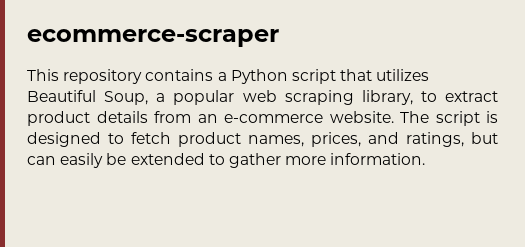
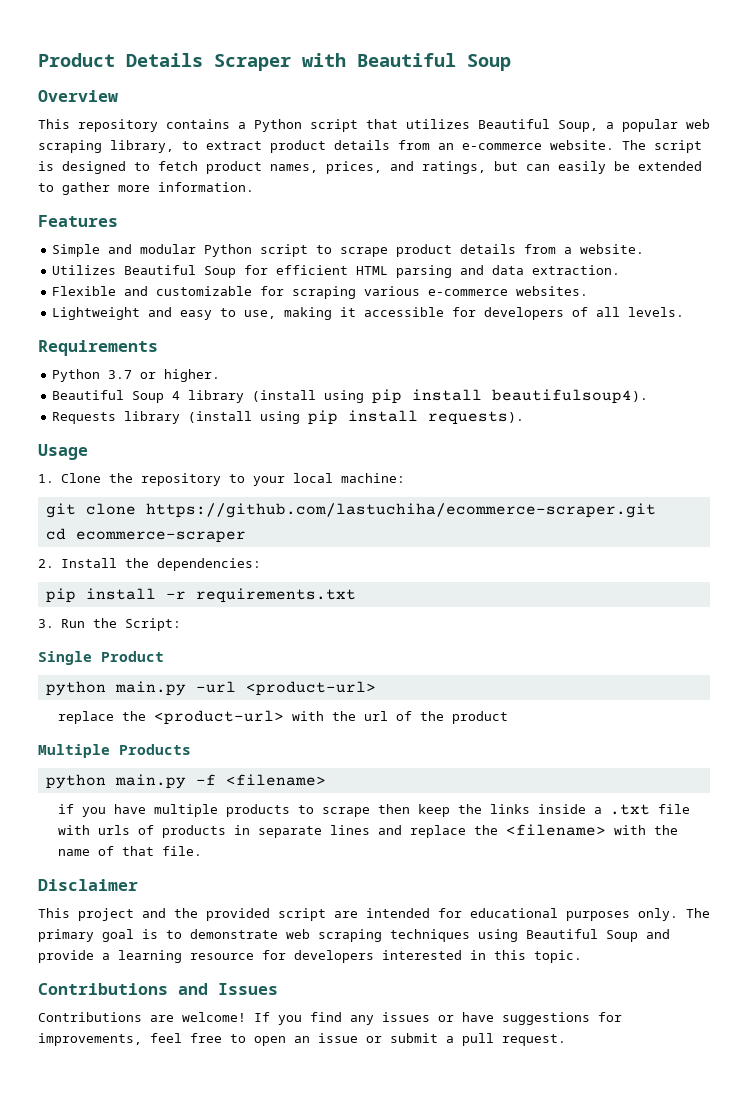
[27,29,279,47] ecommerce-scraper -> [38,53,511,71] [38,90,118,102] Product Details Scraper with Beautiful Soup // Overview
(426, 159) none -> [38,215,118,227] [52,244,645,257] [52,265,621,278] [52,286,589,299] [52,307,685,320] [38,340,158,356] [52,369,221,382] [52,389,649,404] [52,410,525,425] [38,444,88,460] [38,473,405,486] [45,503,656,518] [45,528,246,543] [38,558,261,571] [45,588,356,603] [38,618,181,631] [38,651,164,665] [45,681,376,696] [58,710,509,725] [38,744,191,758] [45,774,326,789] [58,804,691,817] [58,824,679,838] [58,846,203,856] [38,879,138,891] [38,908,710,921] [38,929,670,942] [38,950,582,963] [38,983,278,995] [38,1012,622,1025] [38,1033,566,1046] // Features // Simple and modular Python script to scrape product details from a website. // Utilizes Beautiful Soup for efficient HTML parsing and data extraction. // Flexible and customizable for scraping various e-commerce websites. // Lightweight and easy to use, making it accessible for developers of all levels. // Requirements // Python 3.7 or higher. // Beautiful Soup 4 library (install using pip install beautifulsoup4). // Requests library (install using pip install requests). // Usage // 1. Clone the repository to your local machine: // git clone https://github.com/lastuchiha/ecommerce-scraper.git // cd ecommerce-scraper // 2. Install the dependencies: // pip install -r requirements.txt // 3. Run the Script: // Single Product // python main.py -url <product-url> // replace the <product-url> with the url of the product // Multiple Products // python main.py -f <filename> // if you have multiple products to scrape then keep the links inside a .txt file with urls of products in separate lines and replace the <filename> with the name of that file. // Disclaimer // This project and the provided script are intended for educational purposes only. The primary goal is to demonstrate web scraping techniques using Beautiful Soup and provide a learning resource for developers interested in this topic. // Contributions and Issues // Contributions are welcome! If you find any issues or have suggestions for improvements, feel free to open an issue or submit a pull request.

